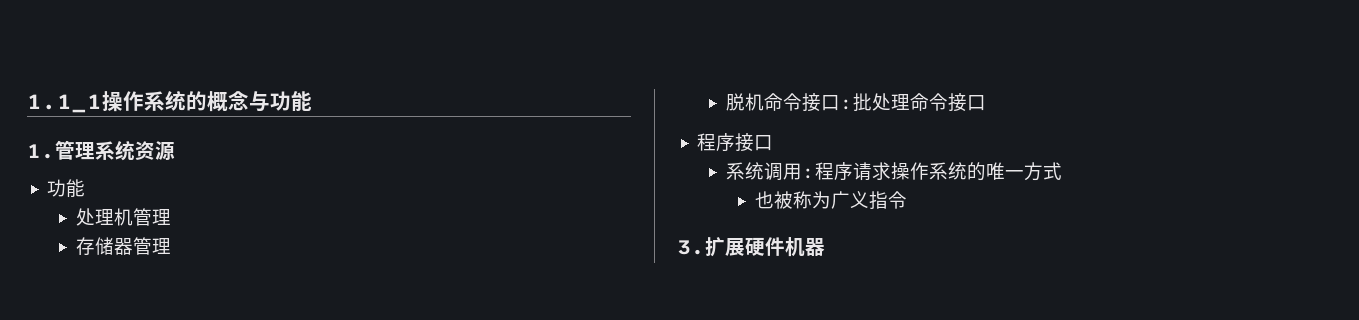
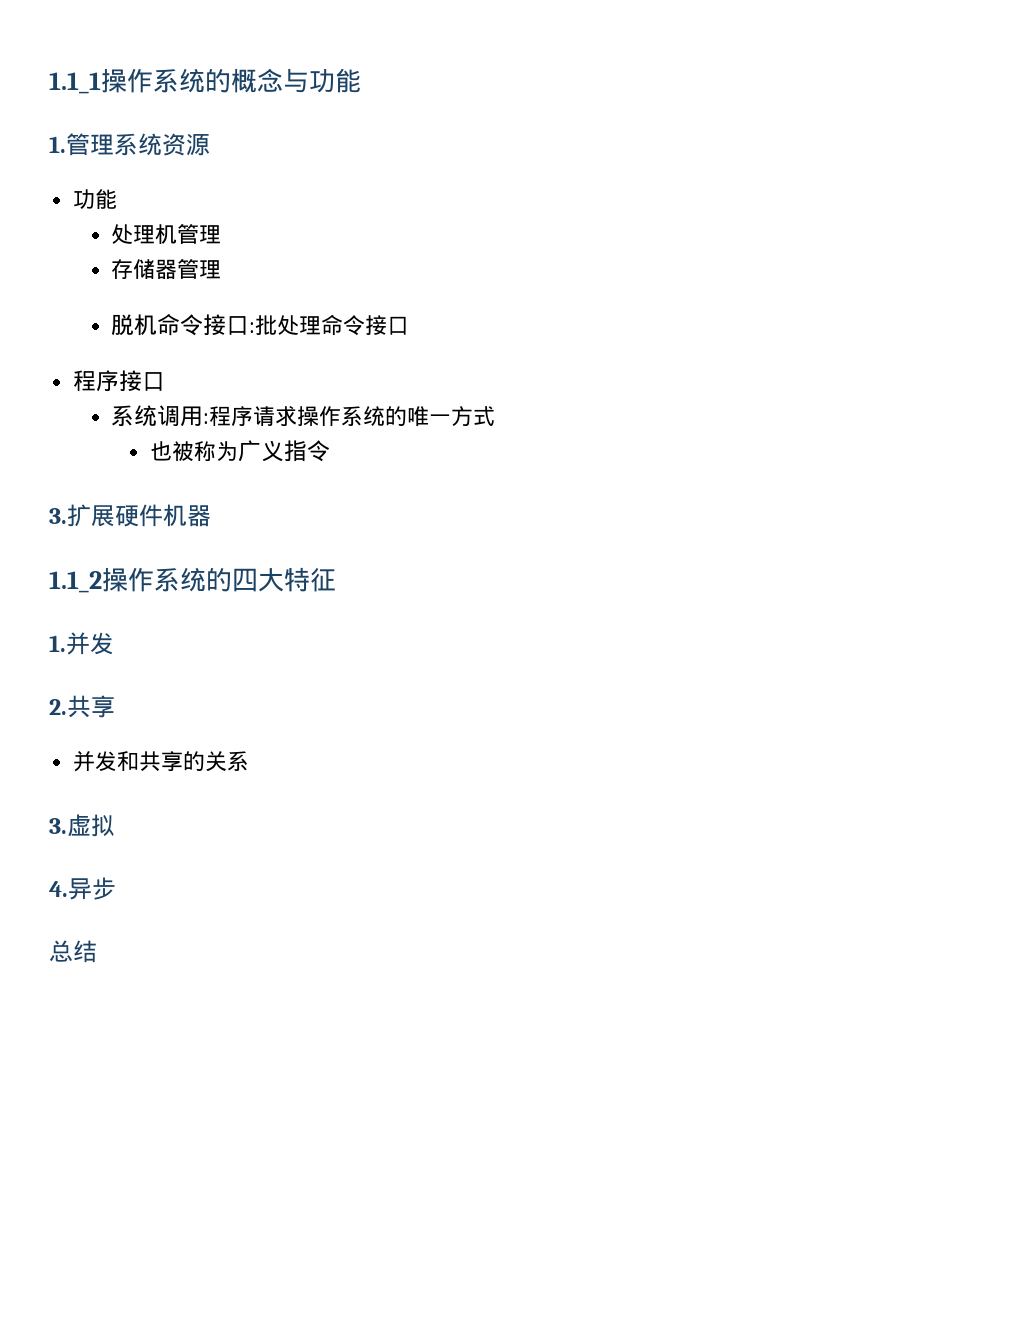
(825, 247) none -> [49,567,336,593] [49,632,114,655] [49,695,115,718] [73,751,250,772] [49,814,115,837] [49,877,116,900] [49,940,97,963] // 1.1_2操作系统的四大特征 // 1.并发 // 2.共享 // 并发和共享的关系 // 3.虚拟 // 4.异步 // 总结

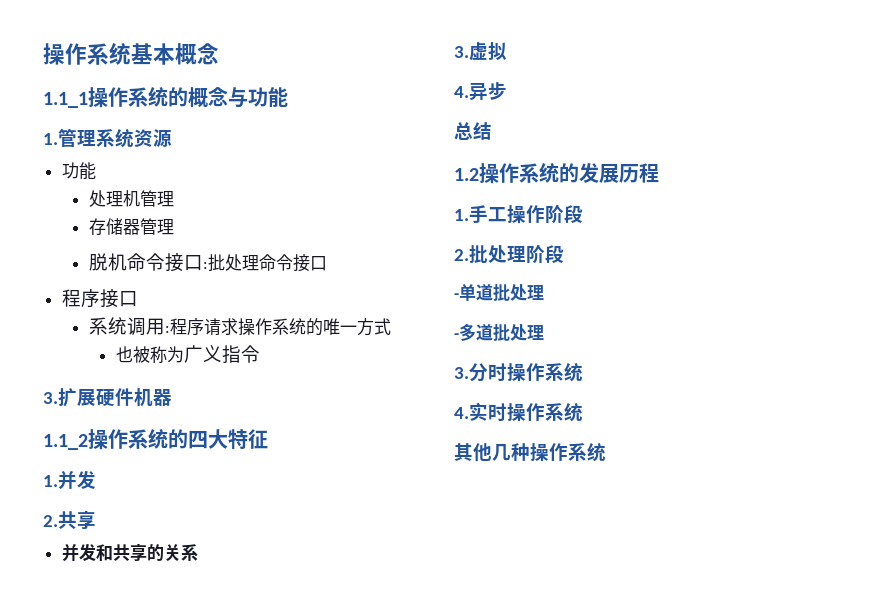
(49, 83) none -> [43,42,219,65] 操作系统基本概念 //
(97, 951) none -> [454,162,659,184] [454,204,583,224] [454,244,564,264] [454,284,544,301] [454,323,544,341] [454,362,583,382] [454,402,583,422] [454,442,606,462] // 1.2操作系统的发展历程 // 1.手工操作阶段 // 2.批处理阶段 // -单道批处理 // -多道批处理 // 3.分时操作系统 // 4.实时操作系统 // 其他几种操作系统

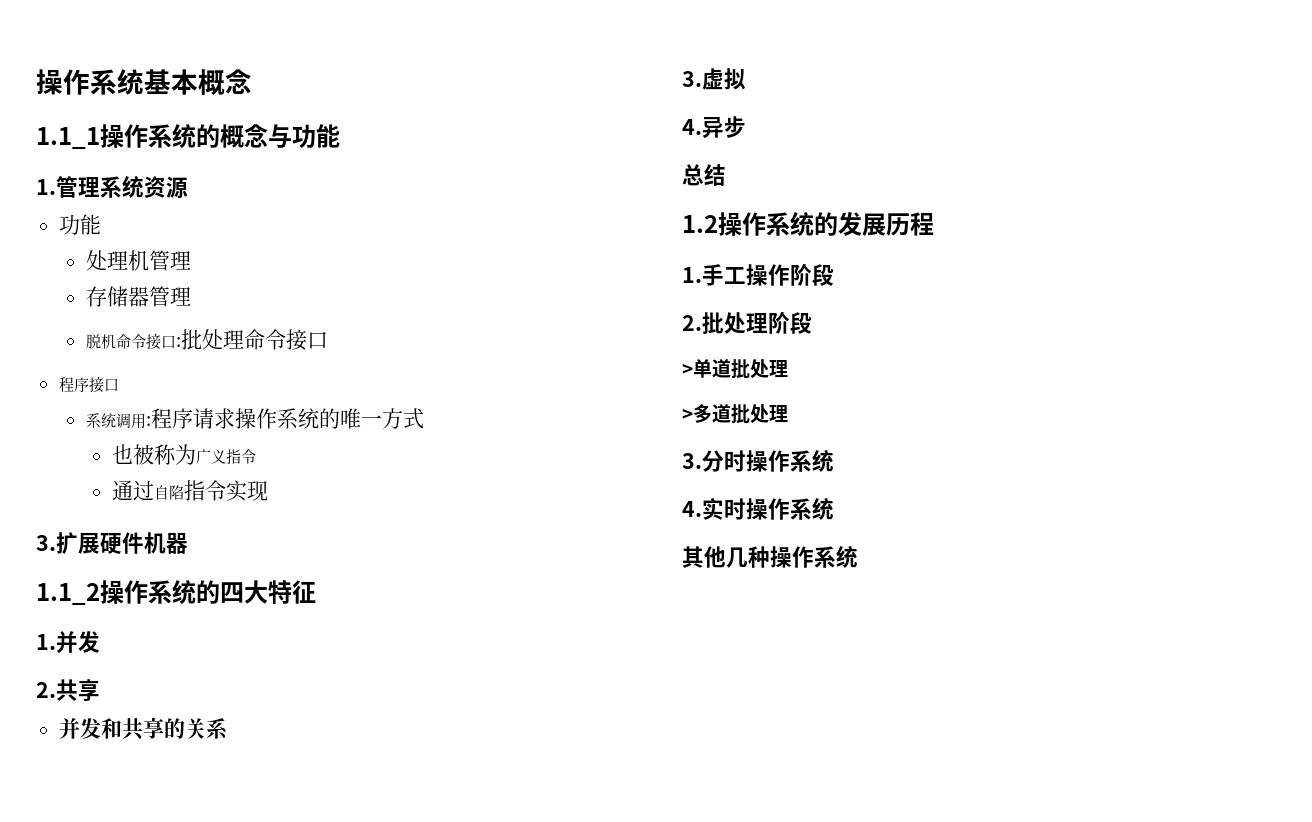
(260, 354) none -> [111,480,268,502] // 通过自陷指令实现
[454,293,459,299] - -> [682,364,693,376] >
[454,333,459,339] - -> [682,409,693,421] >

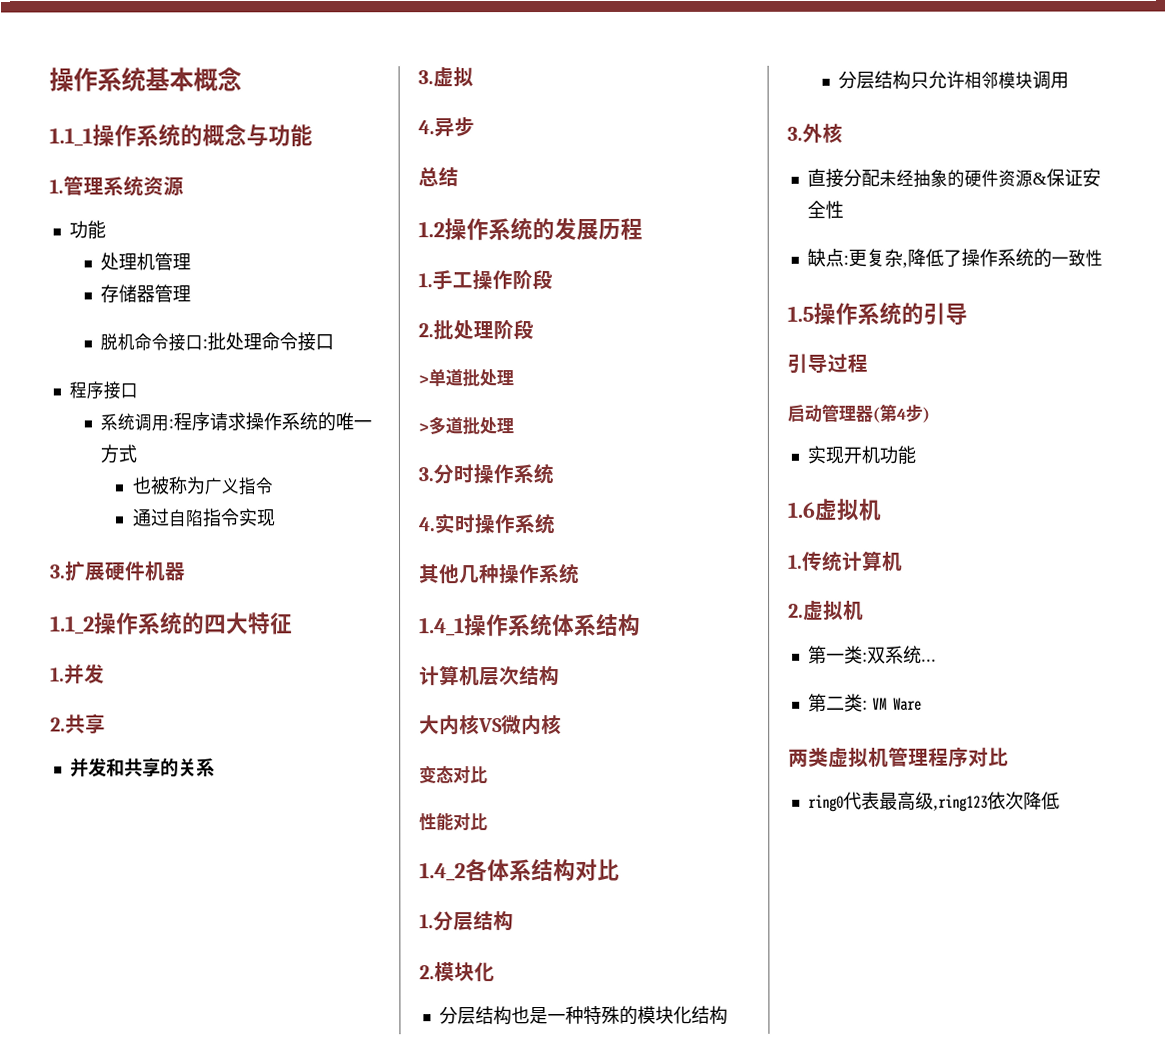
(858, 556) none -> [419,613,641,637] [419,665,560,687] [419,715,562,736] [419,765,488,784] [419,812,488,831] [419,858,620,882] [419,911,514,932] [419,961,495,983] [438,1005,728,1026] [838,70,1070,90] [787,123,843,143] [806,168,1101,188] [806,200,844,219] [806,248,1103,268] [787,301,968,325] [787,353,868,374] [787,403,930,423] [806,445,916,465] [787,498,881,521] [788,550,903,572] [788,600,864,621] [807,645,937,664] [807,693,922,712] [788,746,1009,768] [807,791,1060,812] // 1.4_1操作系统体系结构 // 计算机层次结构 // 大内核VS微内核 // 变态对比 // 性能对比 // 1.4_2各体系结构对比 // 1.分层结构 // 2.模块化 // 分层结构也是一种特殊的模块化结构 // 分层结构只允许相邻模块调用 // 3.外核 // 直接分配未经抽象的硬件资源&保证安全性 // 缺点:更复杂,降低了操作系统的一致性 // 1.5操作系统的引导 // 引导过程 // 启动管理器(第4步) // 实现开机功能 // 1.6虚拟机 // 1.传统计算机 // 2.虚拟机 // 第一类:双系统... // 第二类: VM Ware // 两类虚拟机管理程序对比 // ring0代表最高级,ring123依次降低

